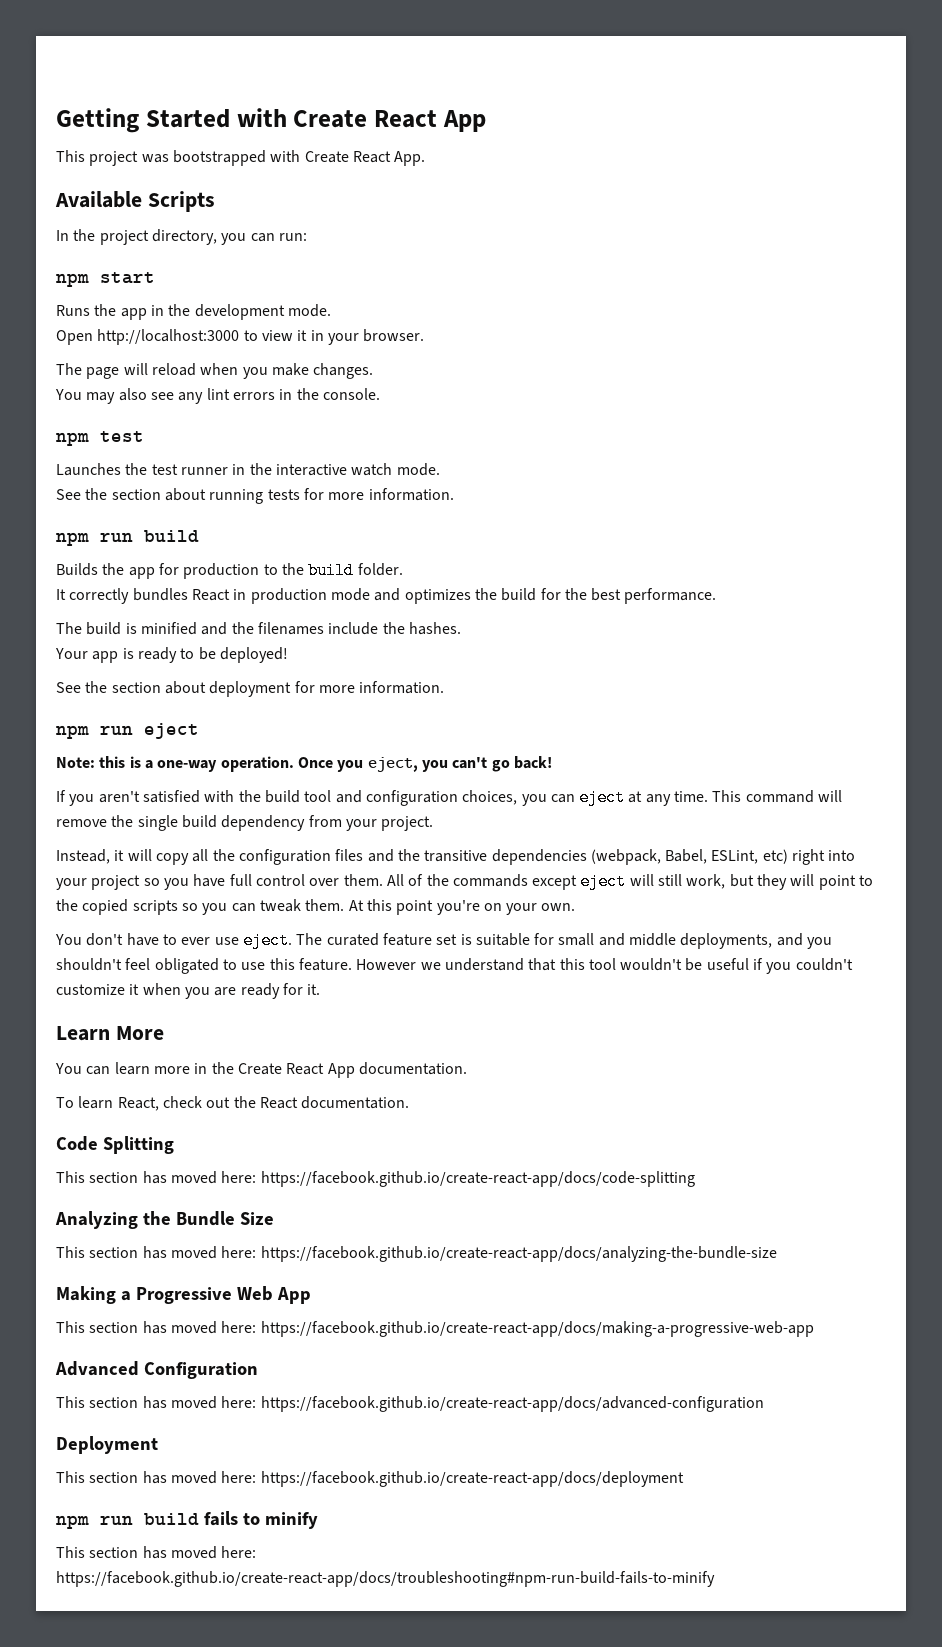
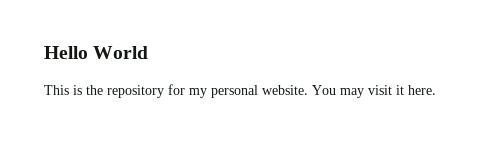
[56,108,486,133] [56,150,426,166] [55,191,215,212] [56,229,307,245] [56,272,155,287] [56,304,331,320] [56,329,425,345] [56,363,374,379] [55,388,380,404] [56,431,144,446] [56,463,440,476] [56,488,454,504] [56,530,199,546] [56,562,403,579] [56,588,717,604] [56,622,461,635] [55,647,288,663] [56,681,445,697] [56,723,199,739] [56,756,552,772] [56,789,843,806] [56,815,434,831] [56,849,856,865] [56,873,874,890] [56,899,576,915] [55,932,833,949] [56,958,853,974] [56,983,321,999] [56,1026,164,1041] [55,1062,467,1078] [56,1096,410,1111] [56,1136,174,1154] [56,1171,695,1187] [55,1211,274,1229] [56,1246,777,1262] [56,1286,311,1304] [56,1321,814,1337] [55,1361,258,1379] [56,1396,764,1412] [56,1436,158,1454] [56,1471,684,1487] [56,1511,318,1529] [56,1546,257,1559] [56,1571,715,1587] Getting Started with Create React App // This project was bootstrapped with Create React App. // Available Scripts // In the project directory, you can run: // npm start // Runs the app in the development mode. // Open http://localhost:3000 to view it in your browser. // The page will reload when you make changes. // You may also see any lint errors in the console. // npm test // Launches the test runner in the interactive watch mode. // See the section about running tests for more information. // npm run build // Builds the app for production to the build folder. // It correctly bundles React in production mode and optimizes the build for the best performance. // The build is minified and the filenames include the hashes. // Your app is ready to be deployed! // See the section about deployment for more information. // npm run eject // Note: this is a one-way operation. Once you eject, you can't go back! // If you aren't satisfied with the build tool and configuration choices, you can eject at any time. This command will remove the single build dependency from your project. // Instead, it will copy all the configuration files and the transitive dependencies (webpack, Babel, ESLint, etc) right into your project so you have full control over them. All of the commands except eject will still work, but they will point to the copied scripts so you can tweak them. At this point you're on your own. // You don't have to ever use eject. The curated feature set is suitable for small and middle deployments, and you shouldn't feel obligated to use this feature. However we understand that this tool wouldn't be useful if you couldn't customize it when you are ready for it. // Learn More // You can learn more in the Create React App documentation. // To learn React, check out the React documentation. // Code Splitting // This section has moved here: https://facebook.github.io/create-react-app/docs/code-splitting // Analyzing the Bundle Size // This section has moved here: https://facebook.github.io/create-react-app/docs/analyzing-the-bundle-size // Making a Progressive Web App // This section has moved here: https://facebook.github.io/create-react-app/docs/making-a-progressive-web-app // Advanced Configuration // This section has moved here: https://facebook.github.io/create-react-app/docs/advanced-configuration // Deployment // This section has moved here: https://facebook.github.io/create-react-app/docs/deployment // npm run build fails to minify // This section has moved here: https://facebook.github.io/create-react-app/docs/troubleshooting#npm-run-build-fails-to-minify -> [44,46,149,59] [44,84,436,98] Hello World // This is the repository for my personal website. You may visit it here.

